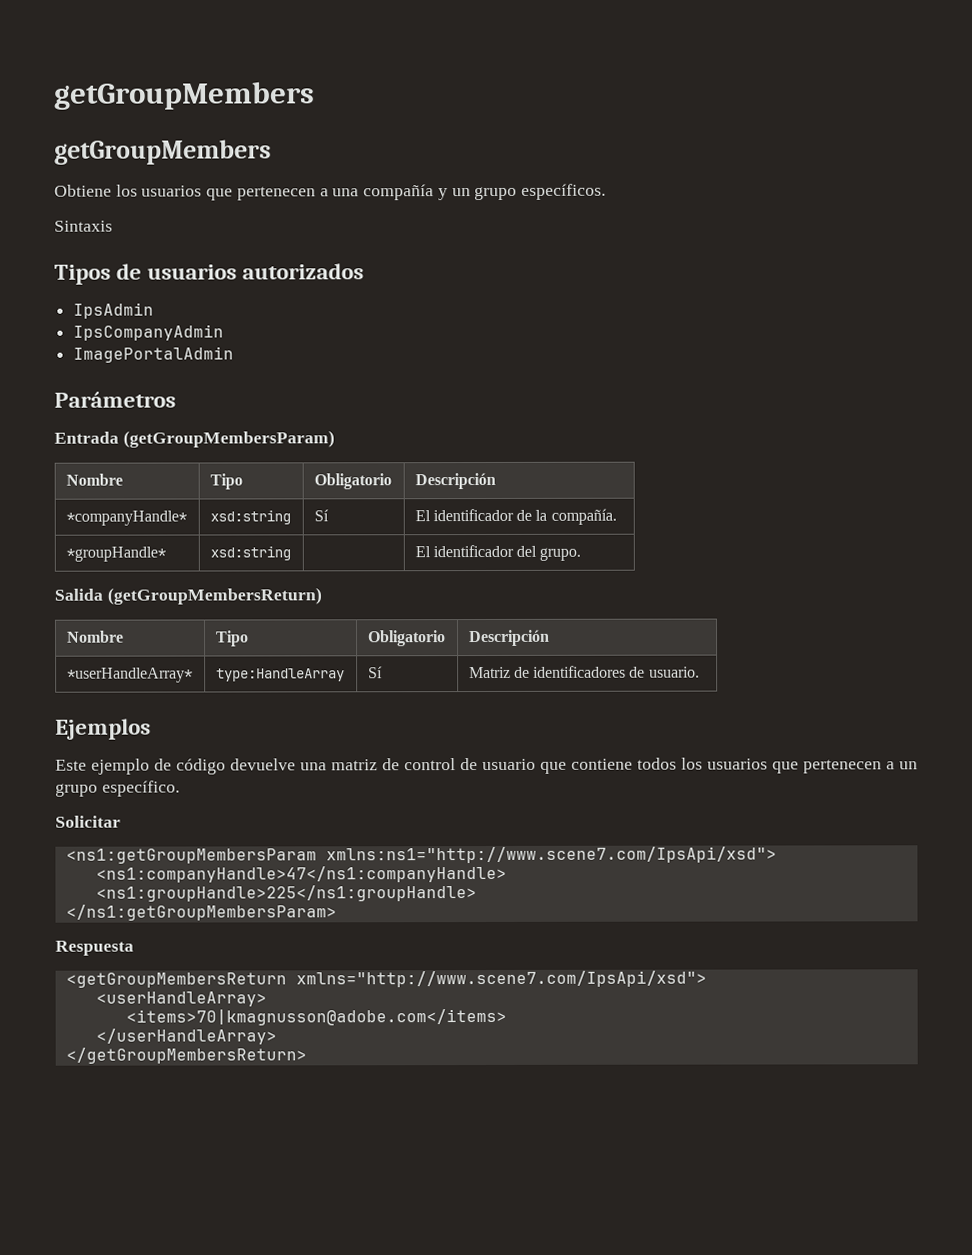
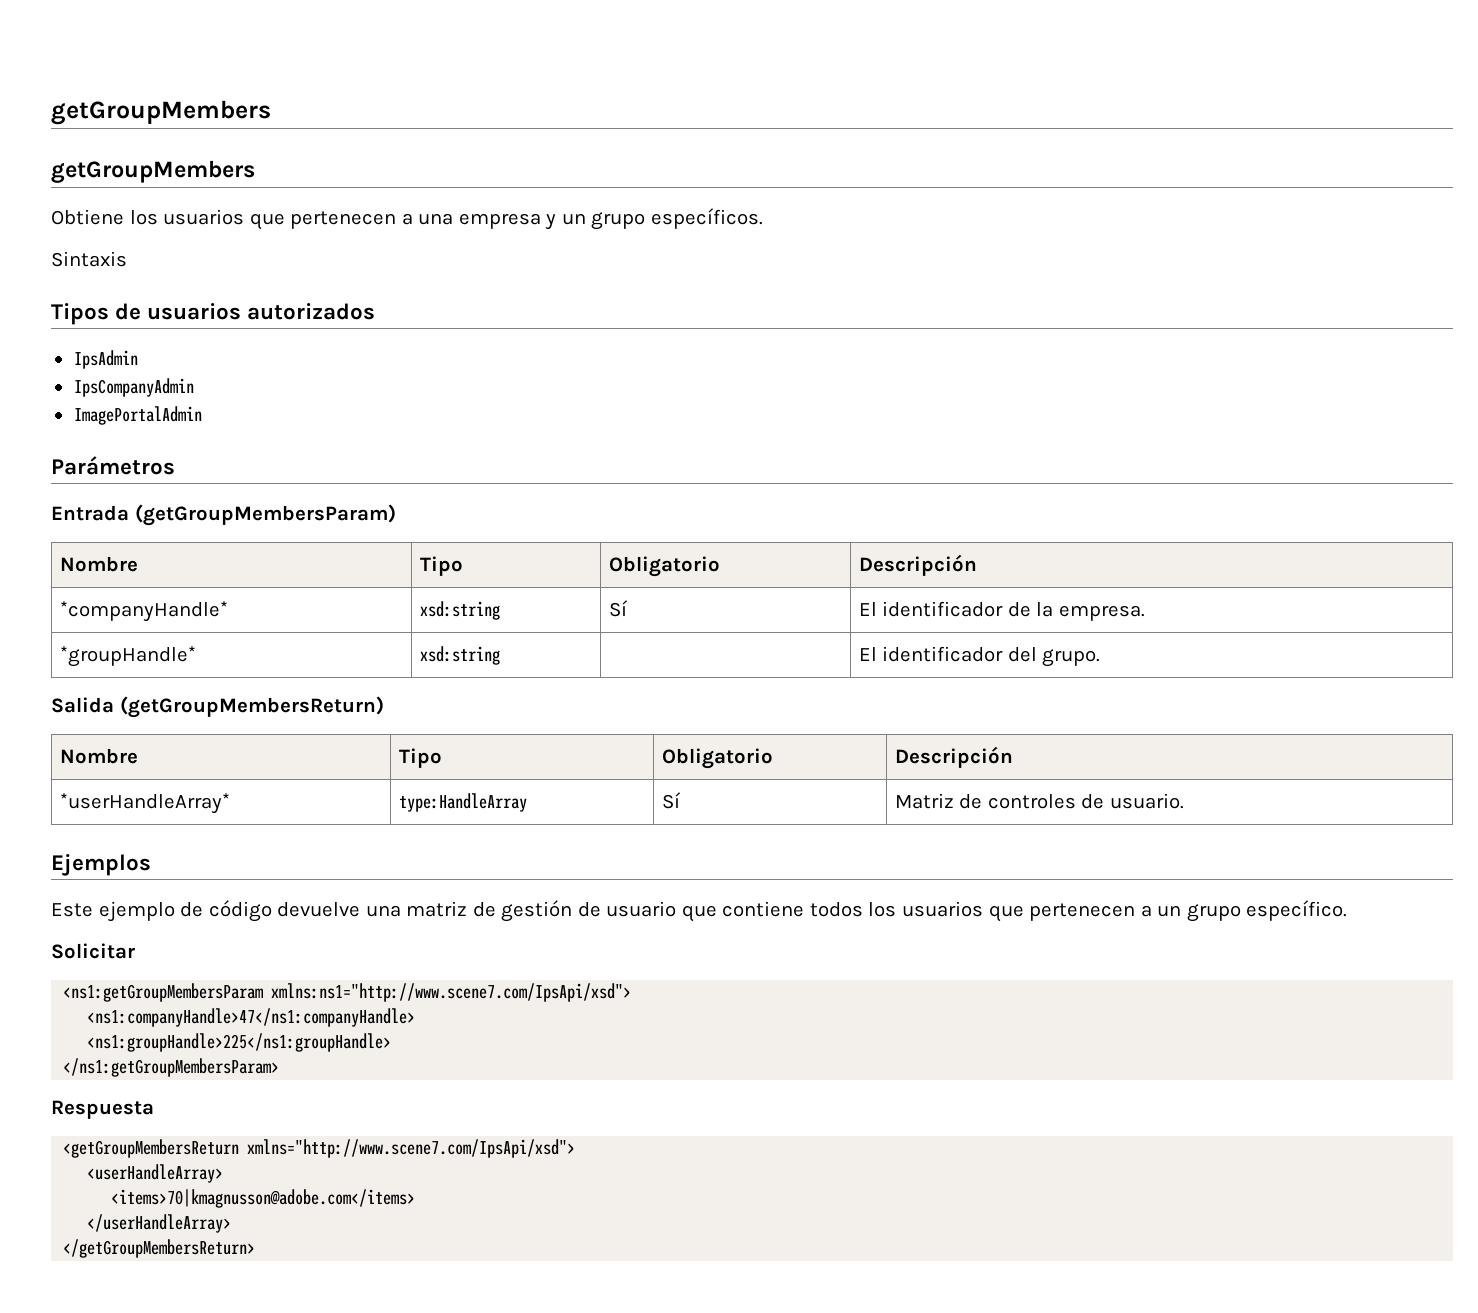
[363,184,435,201] compañía -> [458,213,541,229] empresa
[550,508,617,525] compañía. -> [1058,605,1145,621] empresa.
[533,665,627,678] identificadores -> [987,794,1076,809] controles
[404,758,456,771] control -> [501,900,573,922] gestión

